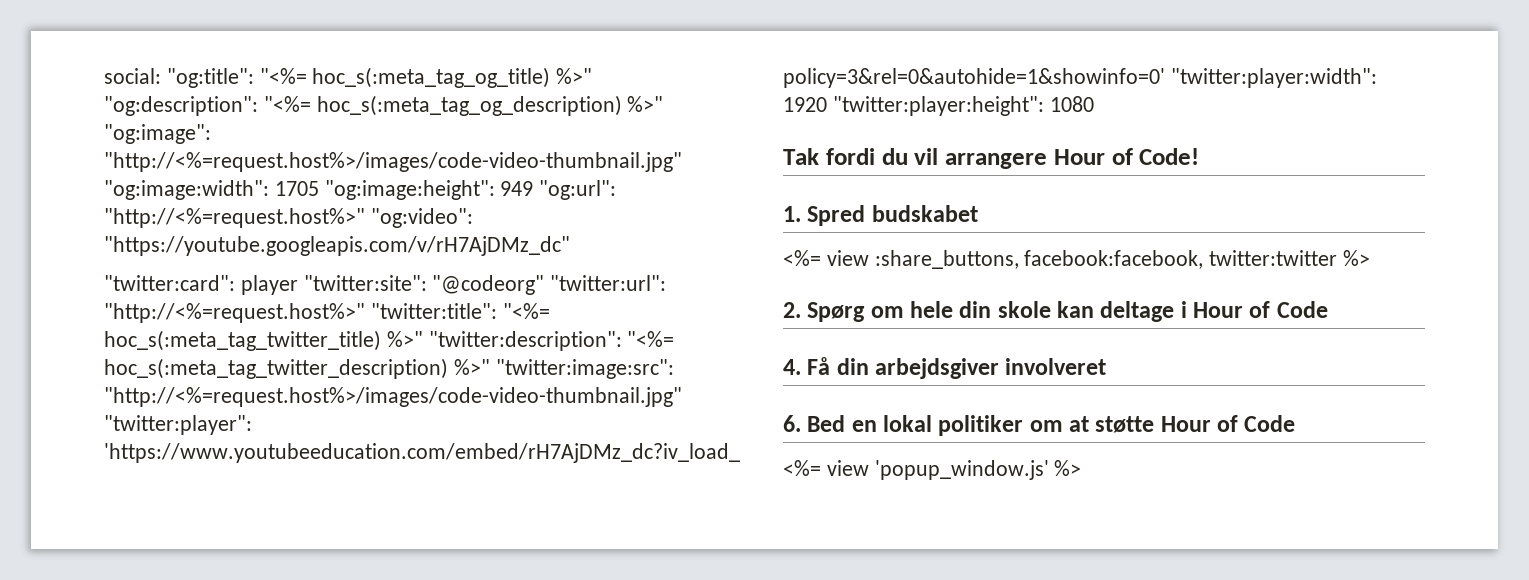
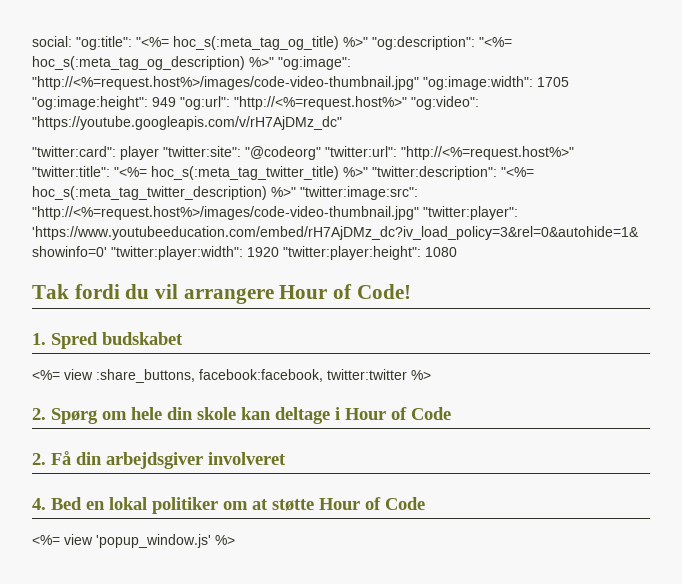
[783,359,801,375] 4. -> [32,453,46,465] 2.
[783,415,801,432] 6. -> [32,498,46,510] 4.

